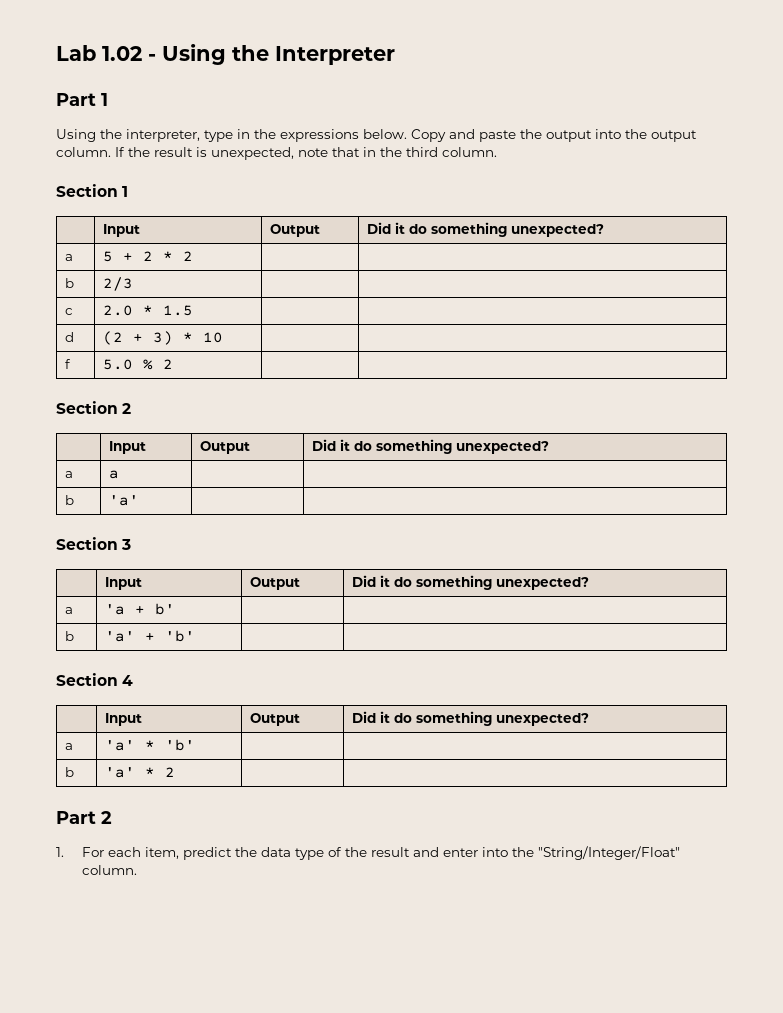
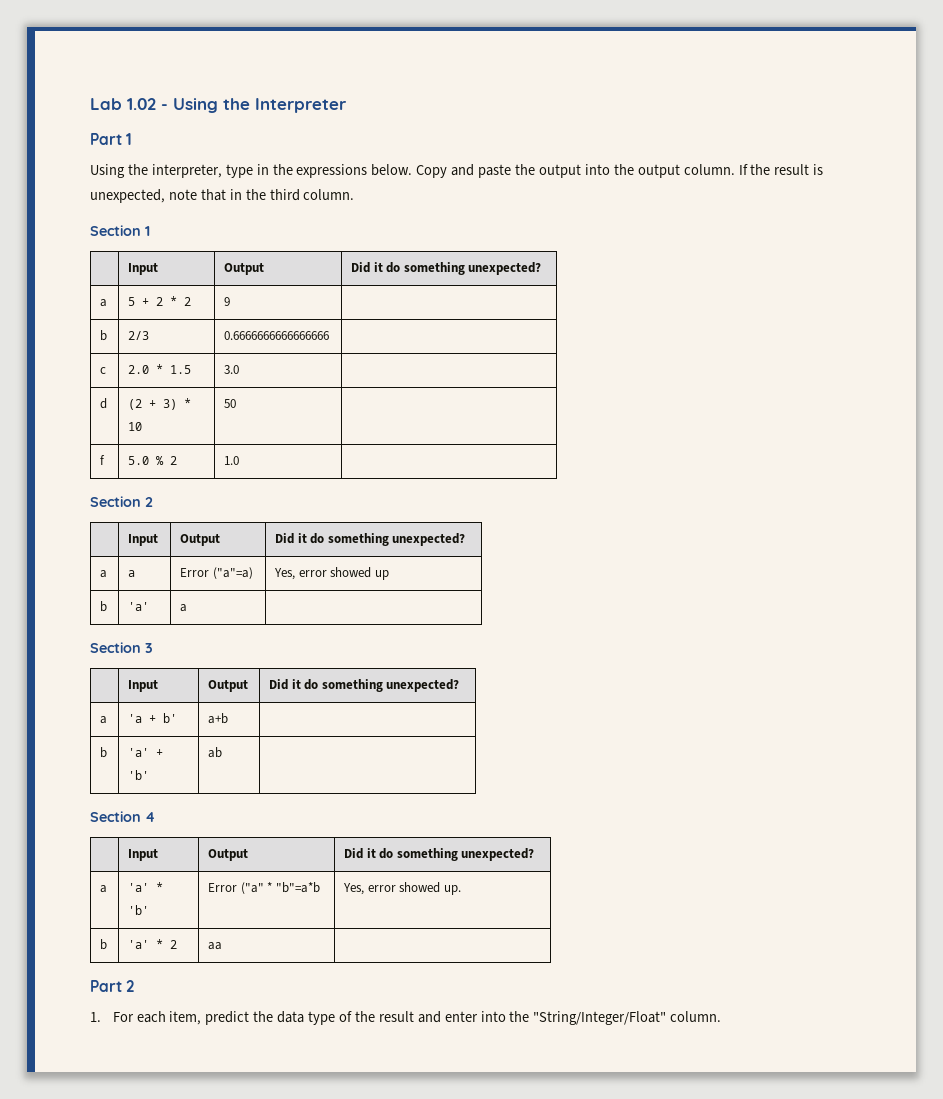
(193, 256) none -> [224,297,231,306] 9
(133, 284) none -> [224,331,330,340] 0.6666666666666666
(193, 310) none -> [224,365,240,374] 3.0
(223, 337) none -> [224,399,237,408] 50
(173, 364) none -> [224,456,240,465] 1.0
(119, 474) | -> [180,567,253,579] [274,567,389,580] Error ("a"=a) | Yes, error showed up
(139, 500) none -> [180,604,188,612] a
(175, 609) none -> [208,713,229,724] a+b
(195, 636) none -> [208,747,223,758] ab
(195, 745) | -> [208,882,320,894] [343,882,461,895] Error ("a" * "b"=a*b | Yes, error showed up.
(175, 772) none -> [208,942,223,950] aa

